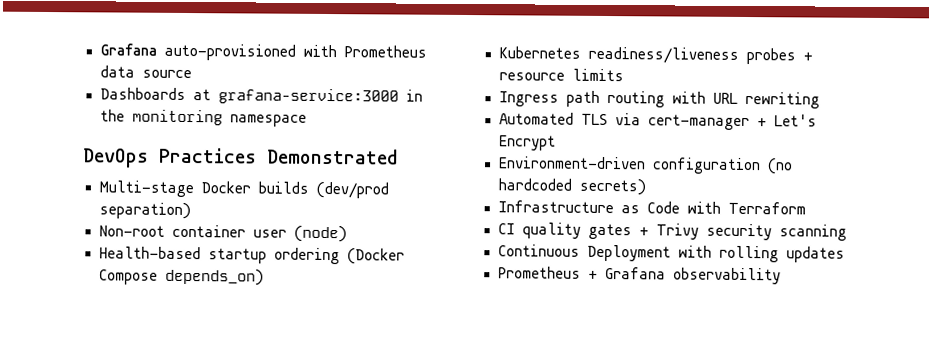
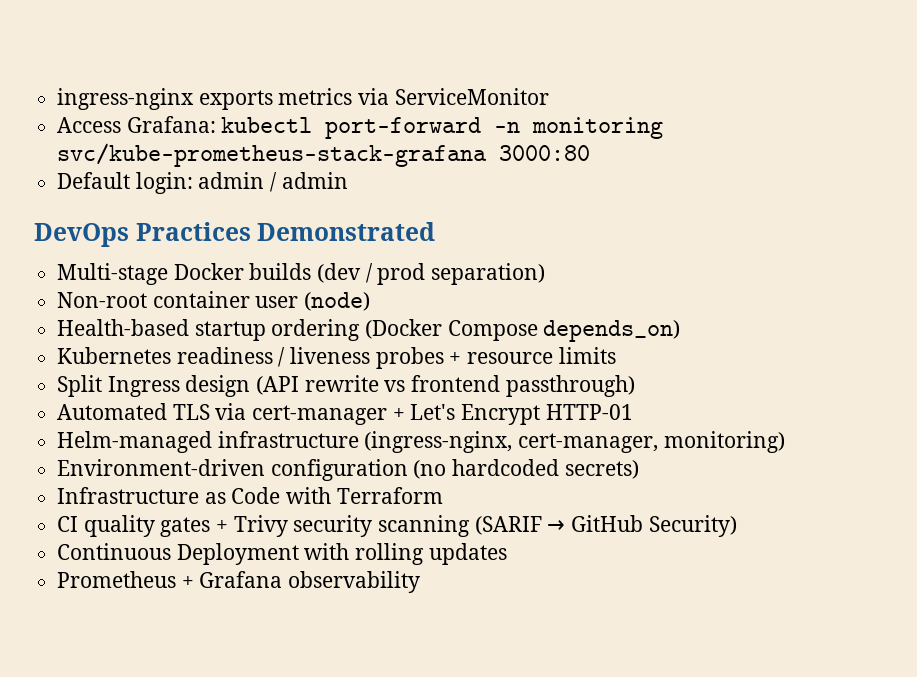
[99,43,427,61] [99,65,192,79] [99,87,423,105] [99,109,307,127] Grafana auto-provisioned with Prometheus data source // Dashboards at grafana-service:3000 in the monitoring namespace -> [57,88,549,110] [57,116,664,139] [57,143,591,167] [57,172,348,194] ingress-nginx exports metrics via ServiceMonitor // Access Grafana: kubectl port-forward -n monitoring svc/kube-prometheus-stack-grafana 3000:80 // Default login: admin / admin
[315,181,389,199] (dev/prod -> [317,263,426,285] (dev / prod
[587,46,739,64] readiness/liveness -> [176,347,371,367] readiness / liveness
[498,90,820,109] Ingress path routing with URL rewriting -> [57,375,635,397] Split Ingress design (API rewrite vs frontend passthrough)
(556, 143) none -> [545,404,633,420] [57,431,785,453] HTTP-01 // Helm-managed infrastructure (ingress-nginx, cert-manager, monitoring)
(847, 232) none -> [474,515,737,537] (SARIF → GitHub Security)

